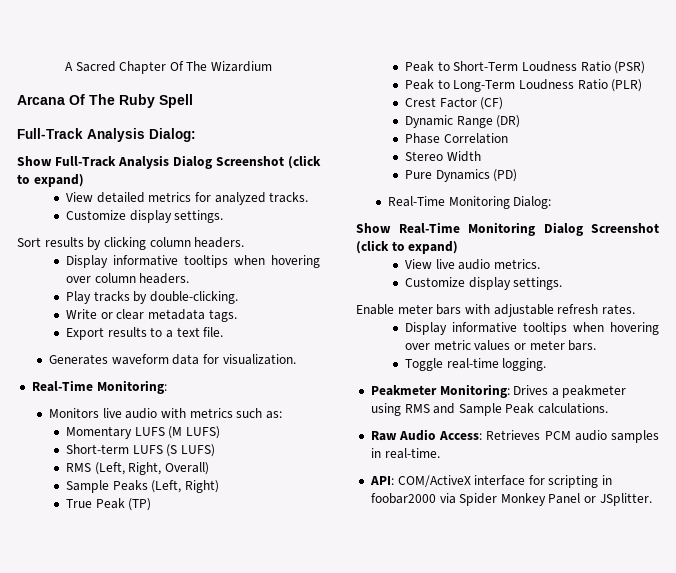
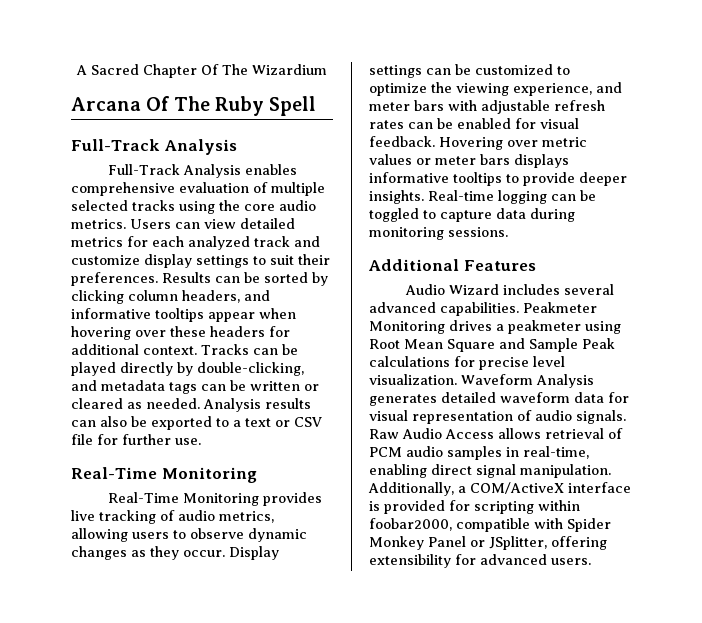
[149,128,196,142] [17,155,321,169] [17,174,84,187] [66,192,309,205] [66,210,224,223] [17,237,84,247] Dialog: // Show Full-Track Analysis Dialog Screenshot (click to expand) // View detailed metrics for analyzed tracks. // Customize display settings. // Sort results -> [108,164,298,178] [71,182,325,196] [71,200,316,214] [71,218,295,229] [71,236,320,250] [71,254,330,268] [71,272,308,286] // Full-Track Analysis enables comprehensive evaluation of multiple selected tracks using the core audio metrics. Users can view detailed metrics for each analyzed track and customize display settings to suit their preferences. Results can be sorted
[194,237,245,248] [66,255,320,268] [66,273,190,284] [66,291,239,304] [66,309,237,322] [66,327,224,340] [48,354,296,365] [31,380,167,394] [48,408,282,419] [66,426,221,439] [66,444,216,457] [66,462,210,475] [66,480,220,493] [66,498,152,511] [405,61,646,74] [405,79,643,92] [405,97,504,110] [405,115,521,128] [405,133,508,144] [405,151,481,162] [405,169,518,182] [387,196,552,209] [356,222,659,236] [356,240,459,254] [405,259,541,270] [405,277,563,290] [356,304,394,315] headers. // Display informative tooltips when hovering over column headers. // Play tracks by double-clicking. // Write or clear metadata tags. // Export results to a text file. // Generates waveform data for visualization. // Real-Time Monitoring: // Monitors live audio with metrics such as: // Momentary LUFS (M LUFS) // Short-term LUFS (S LUFS) // RMS (Left, Right, Overall) // Sample Peaks (Left, Right) // True Peak (TP) // Peak to Short-Term Loudness Ratio (PSR) // Peak to Long-Term Loudness Ratio (PLR) // Crest Factor (CF) // Dynamic Range (DR) // Phase Correlation // Stereo Width // Pure Dynamics (PD) // Real-Time Monitoring Dialog: // Show Real-Time Monitoring Dialog Screenshot (click to expand) // View live audio metrics. // Customize display settings. // Enable -> [182,290,270,303] [71,308,296,322] [71,326,290,340] [71,344,298,355] [71,362,304,376] [71,380,319,394] [71,398,311,412] [71,416,322,430] [71,434,201,445] [71,467,257,483] [108,492,323,506] [71,510,274,524] [71,528,307,542] [71,546,279,560] [369,64,570,78] [369,82,622,96] headers, and informative tooltips appear when hovering over these headers for additional context. Tracks can be played directly by double-clicking, and metadata tags can be written or cleared as needed. Analysis results can also be exported to a text or CSV file for further use. // Real-Time Monitoring // Real-Time Monitoring provides live tracking of audio metrics, allowing users to observe dynamic changes as they occur. Display settings can be customized to optimize the viewing experience, and
[601,304,635,315] [405,322,659,335] rates. // Display informative tooltips when hovering -> [369,118,579,129] [369,136,503,150] rates can be enabled for visual feedback. Hovering
[568,340,597,351] [405,358,547,371] [370,384,627,398] [370,403,609,416] [370,429,659,443] [370,448,440,459] [369,475,613,488] [370,493,652,506] bars. // Toggle real-time logging. // Peakmeter Monitoring: Drives a peakmeter using RMS and Sample Peak calculations. // Raw Audio Access: Retrieves PCM audio samples in real-time. // API: COM/ActiveX interface for scripting in foobar2000 via Spider Monkey Panel or JSplitter. -> [480,154,569,168] [369,172,627,186] [369,190,596,204] [369,208,575,222] [369,227,508,240] [368,259,536,271] [405,284,615,295] [369,302,597,316] [369,320,621,334] [369,338,615,352] [369,356,565,370] [369,374,594,388] [369,392,629,406] [369,410,626,424] [369,428,623,439] [369,446,589,460] [369,464,611,478] [368,482,631,496] [369,500,580,514] [369,518,611,532] [369,536,607,550] [369,554,591,568] bars displays informative tooltips to provide deeper insights. Real-time logging can be toggled to capture data during monitoring sessions. // Additional Features // Audio Wizard includes several advanced capabilities. Peakmeter Monitoring drives a peakmeter using Root Mean Square and Sample Peak calculations for precise level visualization. Waveform Analysis generates detailed waveform data for visual representation of audio signals. Raw Audio Access allows retrieval of PCM audio samples in real-time, enabling direct signal manipulation. Additionally, a COM/ActiveX interface is provided for scripting within foobar2000, compatible with Spider Monkey Panel or JSplitter, offering extensibility for advanced users.

